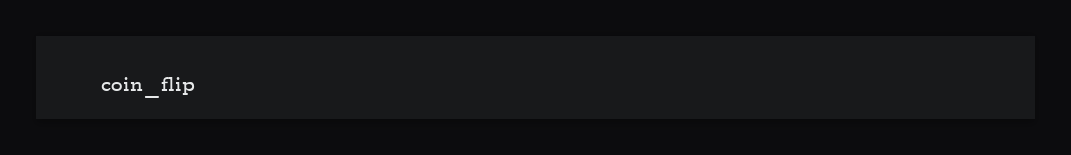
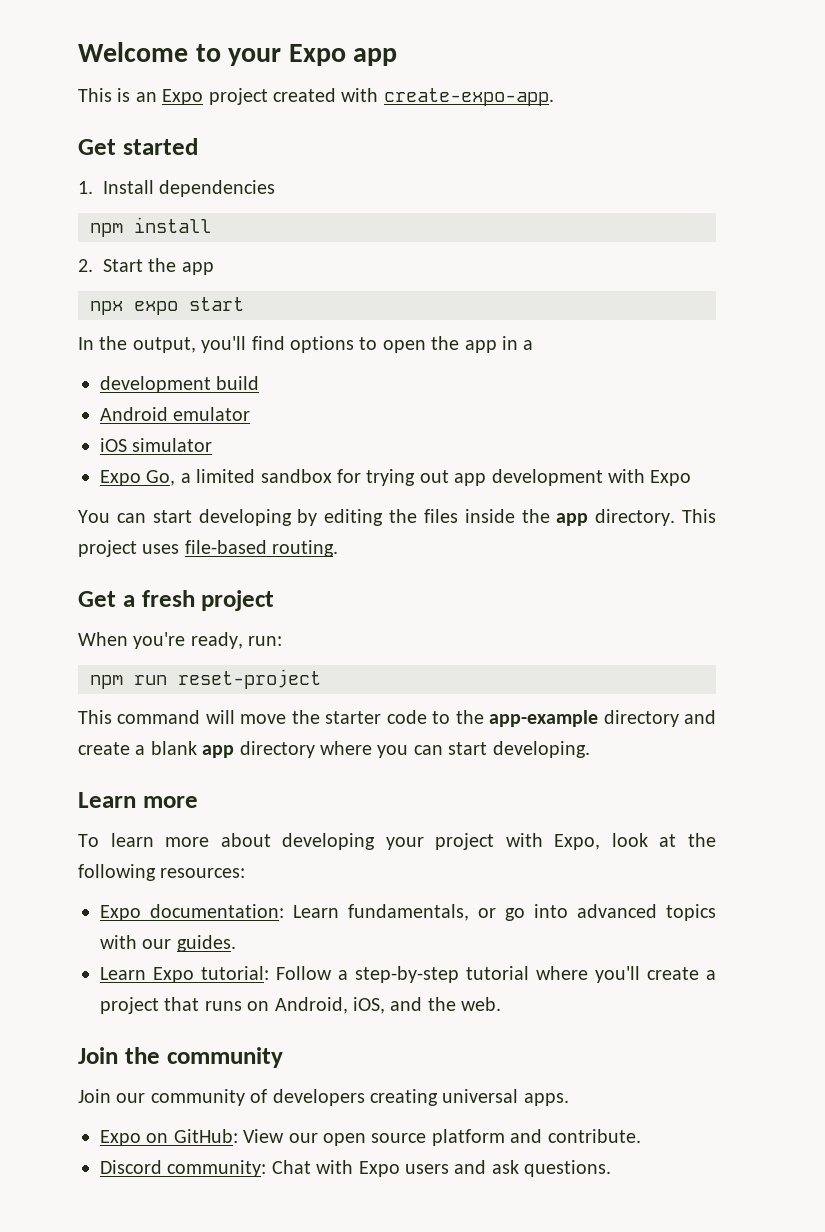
[101,77,195,98] coin_flip -> [78,42,398,66] [78,88,554,106] [78,138,198,155] [78,180,276,197] [90,217,211,237] [78,258,214,275] [90,297,244,315] [78,336,534,353] [100,376,260,393] [100,407,251,421] [100,438,213,452] [100,469,692,486] [78,509,716,526] [78,540,339,557] [78,590,275,611] [78,632,283,649] [90,669,321,689] [78,710,716,727] [78,741,590,758] [78,792,198,808] [78,833,716,850] [78,864,246,881] [100,904,716,921] [100,935,236,952] [100,966,716,983] [100,997,502,1014] [78,1047,283,1068] [78,1089,569,1106] [100,1129,641,1146] [100,1160,612,1177] Welcome to your Expo app // This is an Expo project created with create-expo-app. // Get started // 1. Install dependencies // npm install // 2. Start the app // npx expo start // In the output, you'll find options to open the app in a // development build // Android emulator // iOS simulator // Expo Go, a limited sandbox for trying out app development with Expo // You can start developing by editing the files inside the app directory. This project uses file-based routing. // Get a fresh project // When you're ready, run: // npm run reset-project // This command will move the starter code to the app-example directory and create a blank app directory where you can start developing. // Learn more // To learn more about developing your project with Expo, look at the following resources: // Expo documentation: Learn fundamentals, or go into advanced topics with our guides. // Learn Expo tutorial: Follow a step-by-step tutorial where you'll create a project that runs on Android, iOS, and the web. // Join the community // Join our community of developers creating universal apps. // Expo on GitHub: View our open source platform and contribute. // Discord community: Chat with Expo users and ask questions.

